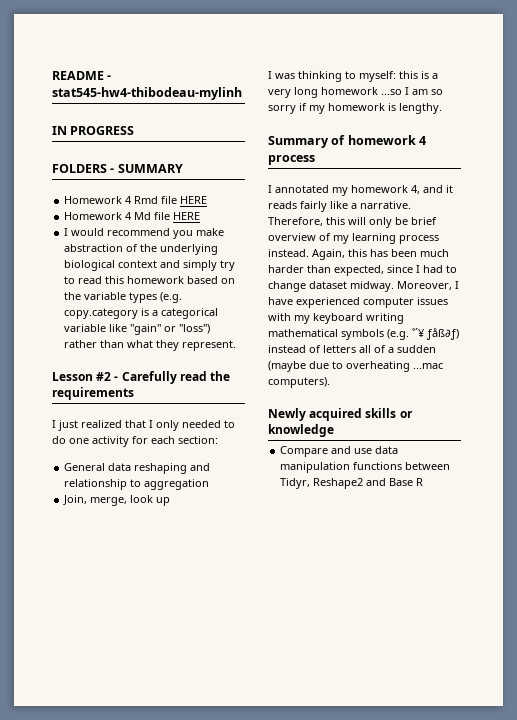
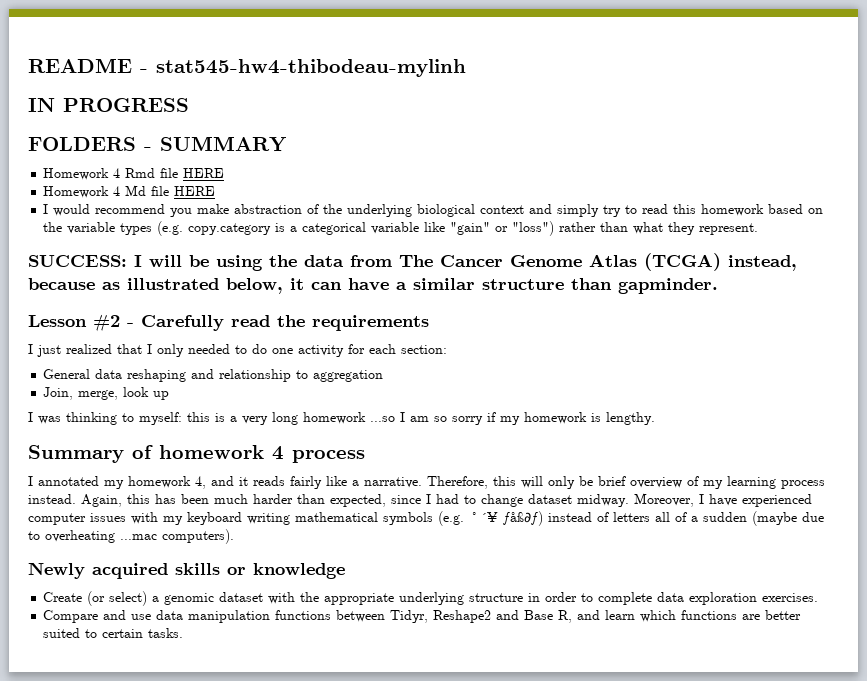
(237, 345) none -> [28,253,797,271] [28,278,718,294] // SUCCESS: I will be using the data from The Cancer Genome Atlas (TCGA) instead, because as illustrated below, it can have a similar structure than gapminder.
(334, 430) none -> [43,591,819,606] // Create (or select) a genomic dataset with the appropriate underlying structure in order to complete data exploration exercises.
[416,478,424,486] R -> [558,610,802,623] [43,628,184,638] R, and learn which functions are better suited to certain tasks.

